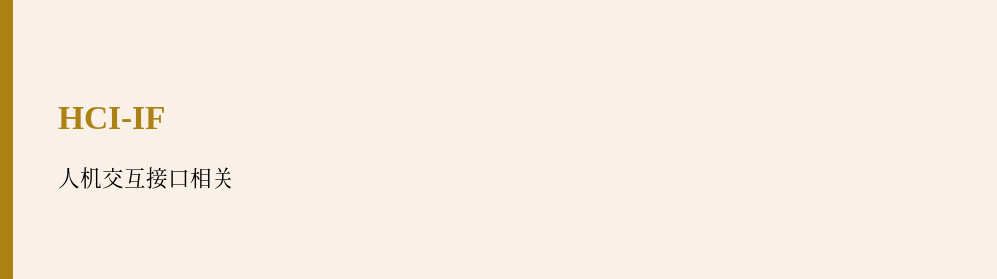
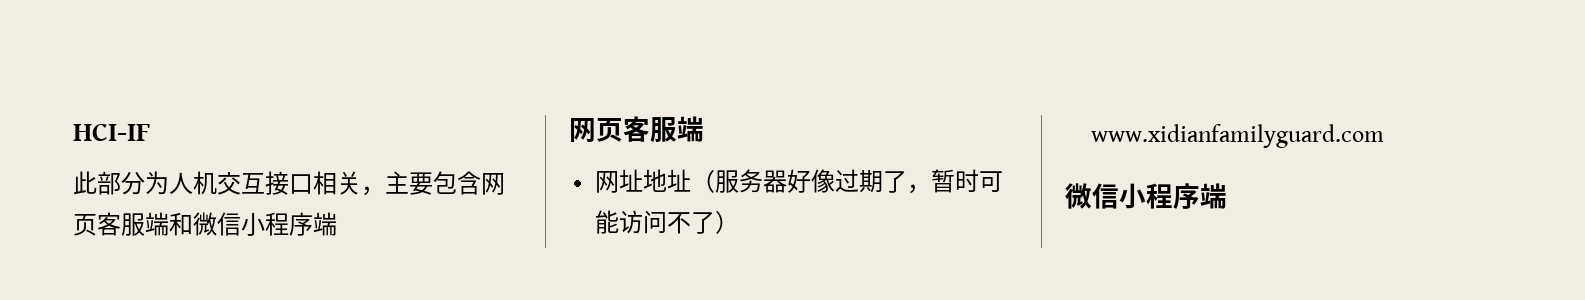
(165, 118) none -> [73,171,169,195] 此部分为
(234, 178) none -> [361,171,505,196] [73,212,337,236] [569,116,704,143] [595,169,1004,194] [595,210,740,234] [1091,124,1385,148] [1065,183,1227,209] ，主要包含网页客服端和微信小程序端 // 网页客服端 // 网址地址（服务器好像过期了，暂时可能访问不了）www.xidianfamilyguard.com // 微信小程序端

